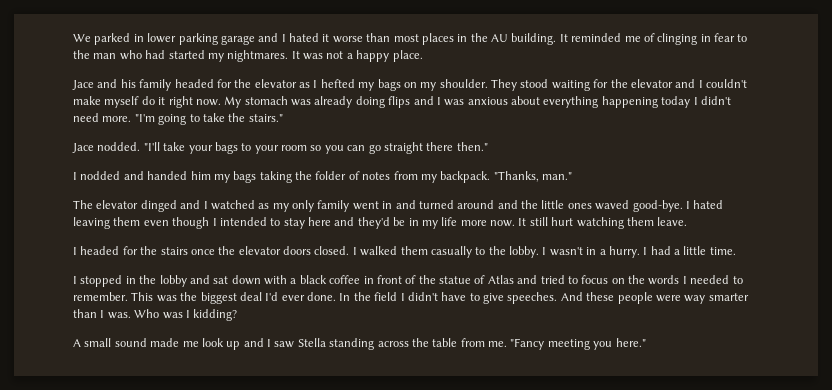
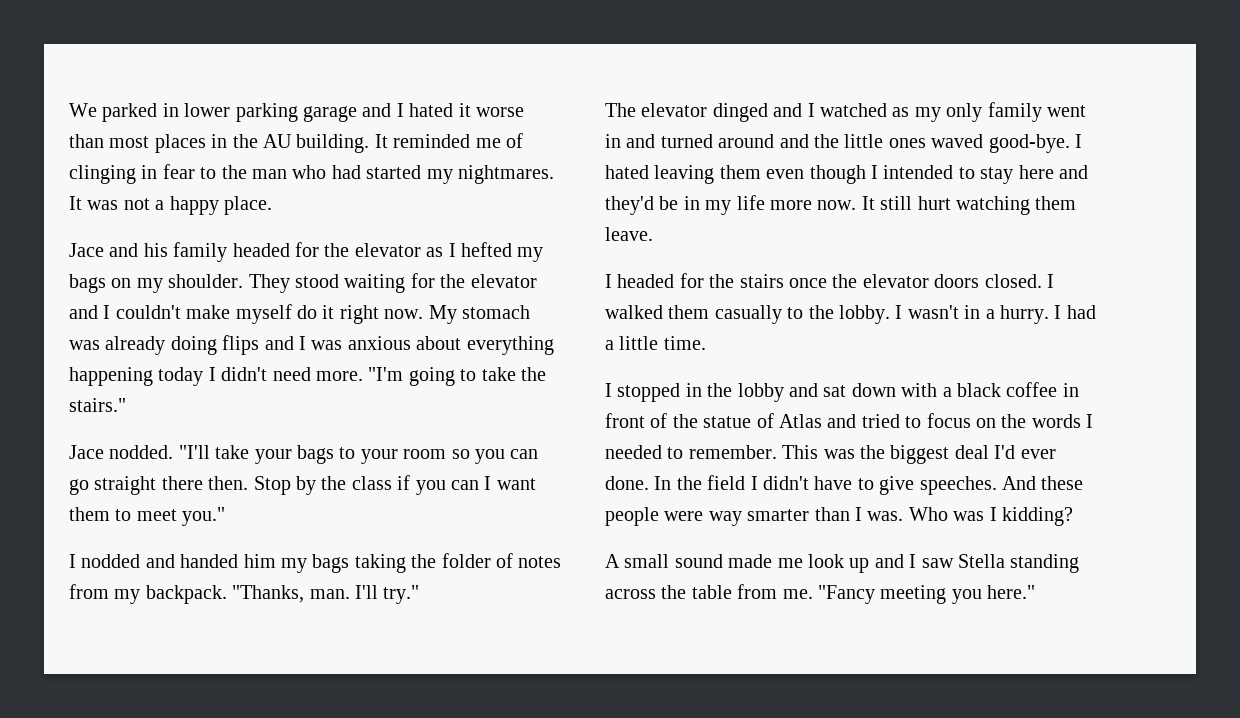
[456,142,488,151] then." -> [208,475,536,495] [69,507,226,526] then. Stop by the class if you can I want them to meet you."
[542,172,572,180] man." -> [309,585,420,604] man. I'll try."

